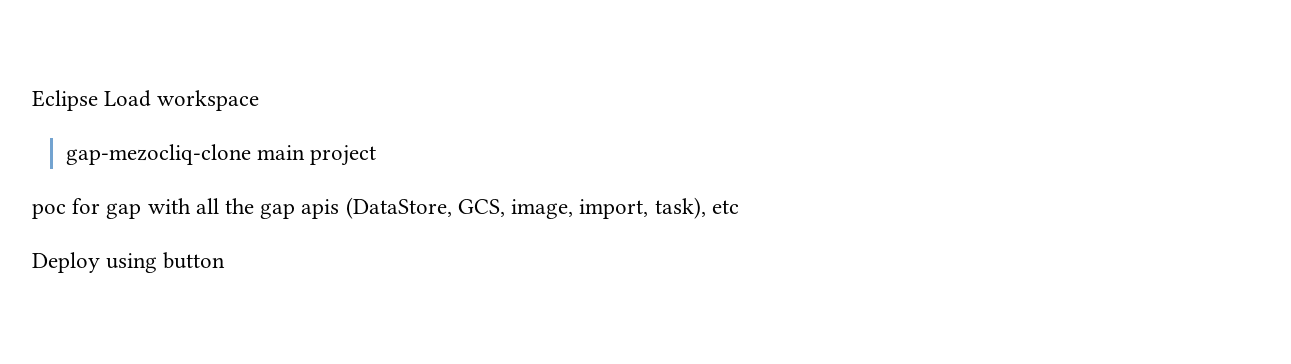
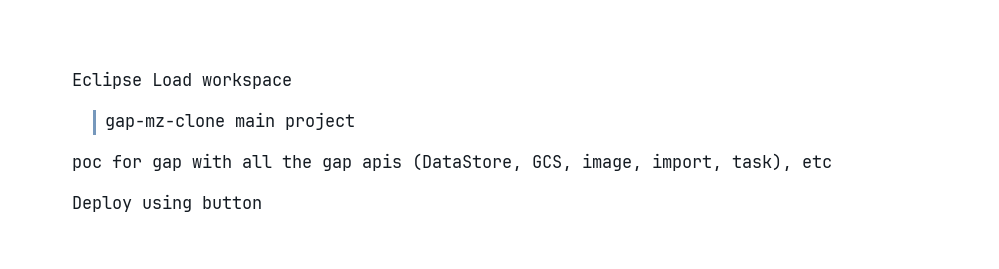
[65,144,251,165] gap-mezocliq-clone -> [104,114,225,130] gap-mz-clone

